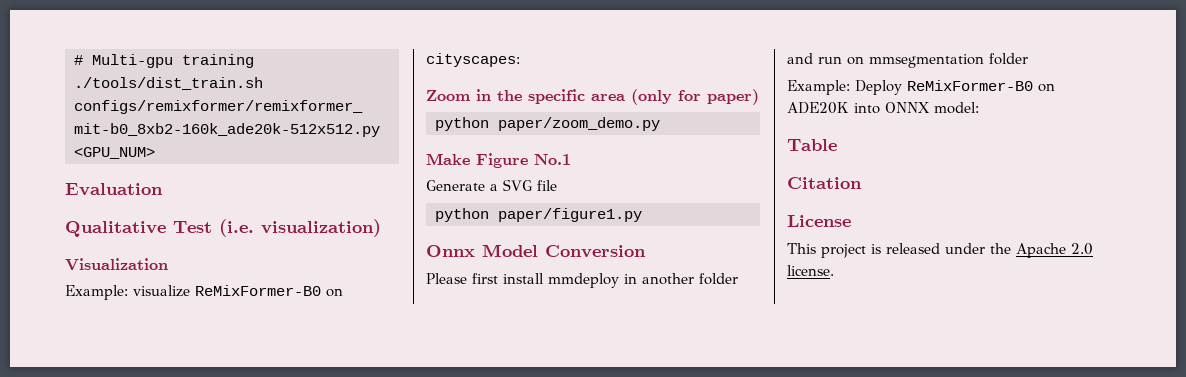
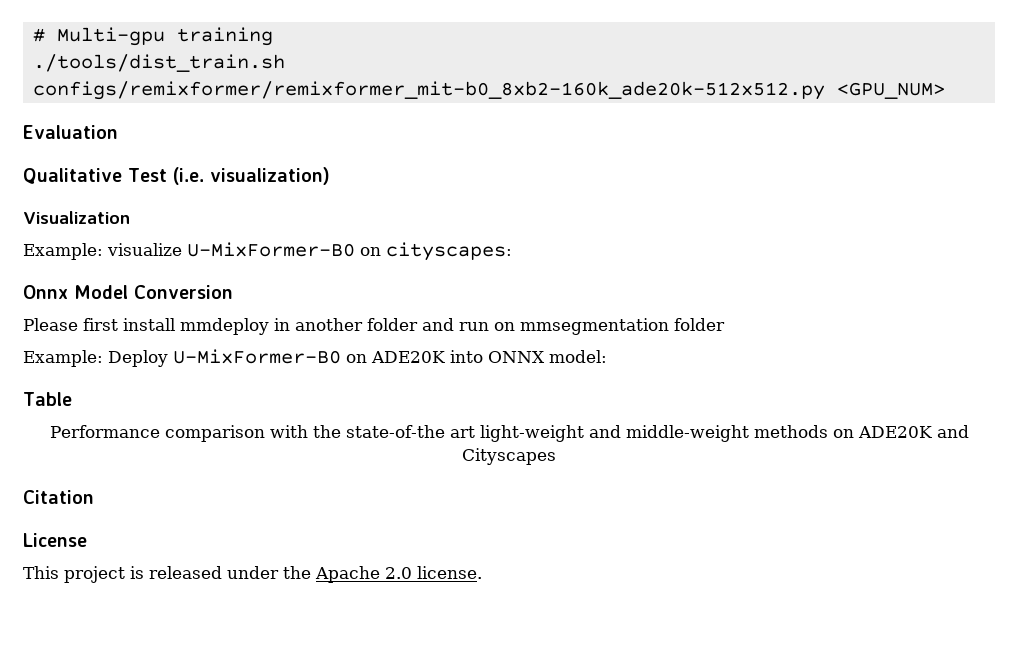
[195,285,321,296] ReMixFormer-B0 -> [187,242,355,257] U-MixFormer-B0
[426,89,759,105] [435,117,660,131] [426,153,571,168] [426,179,557,191] [435,208,642,222] // Zoom in the specific area (only for paper) // python paper/zoom_demo.py // Make Figure No.1 // Generate a SVG file // python paper/figure1.py -> (512, 251) none
[907,80,1033,91] ReMixFormer-B0 -> [173,349,341,364] U-MixFormer-B0
(837, 145) none -> [49,425,969,442] [462,448,556,465] // Performance comparison with the state-of-the art light-weight and middle-weight methods on ADE20K and Cityscapes

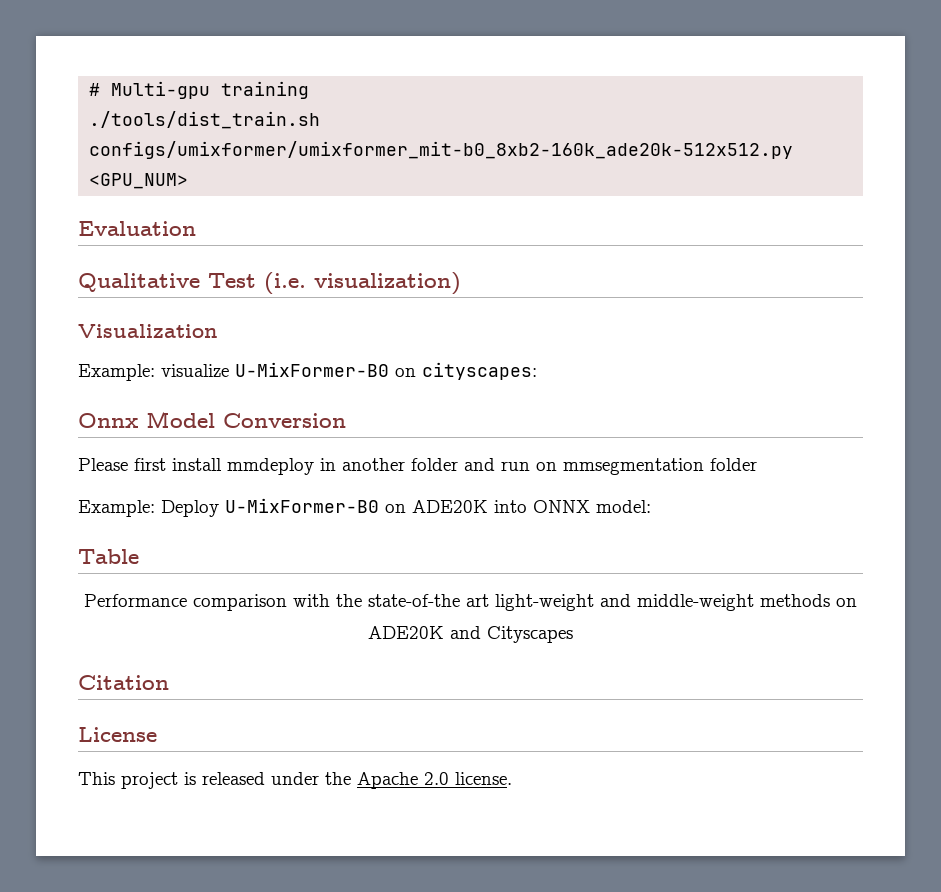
[32,81,825,100] configs/remixformer/remixformer_mit-b0_8xb2-160k_ade20k-512x512.py -> [89,141,794,159] configs/umixformer/umixformer_mit-b0_8xb2-160k_ade20k-512x512.py

